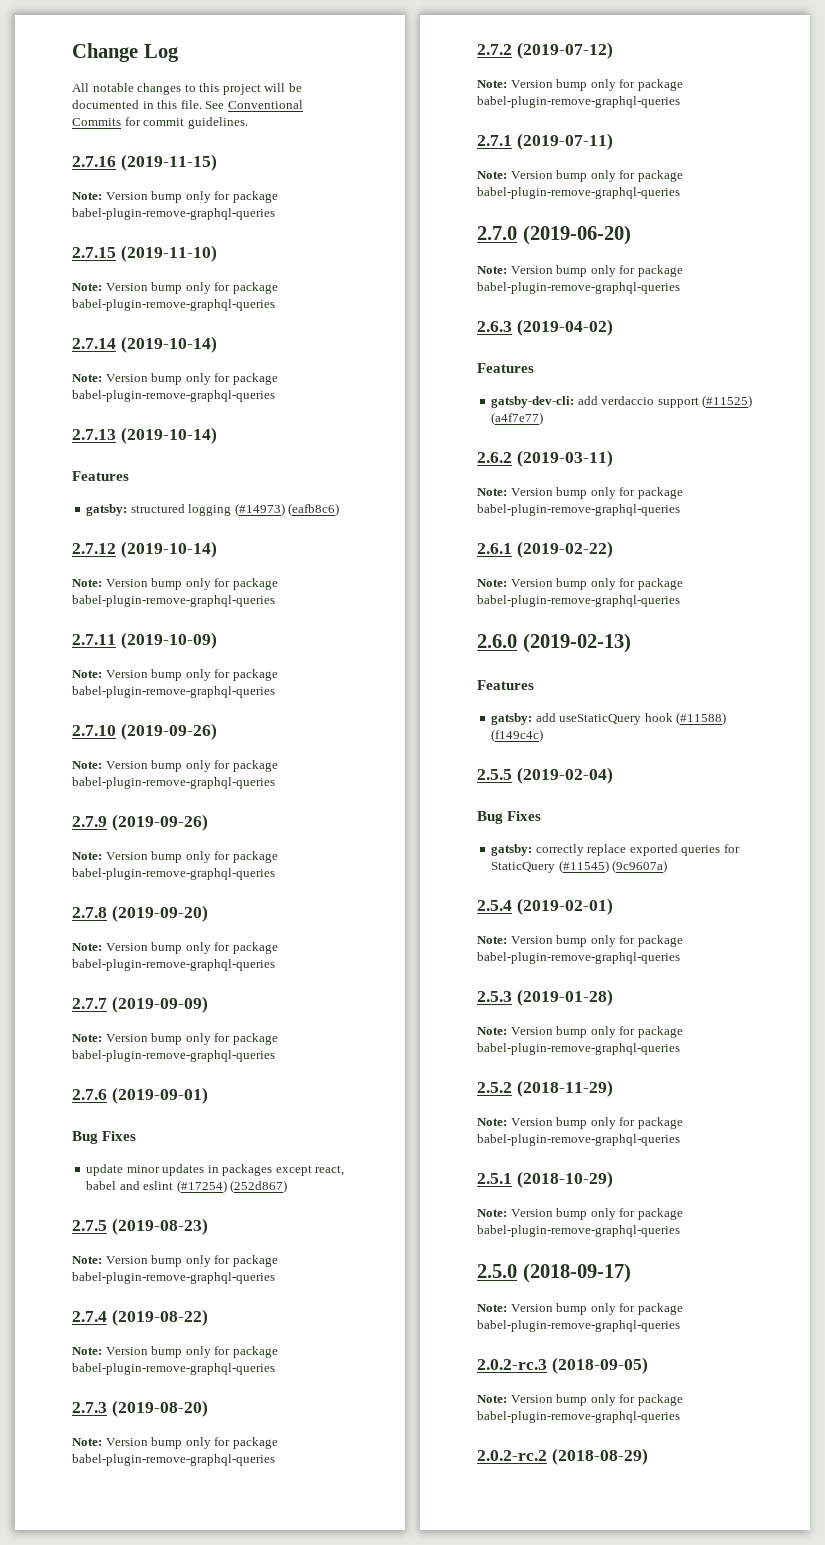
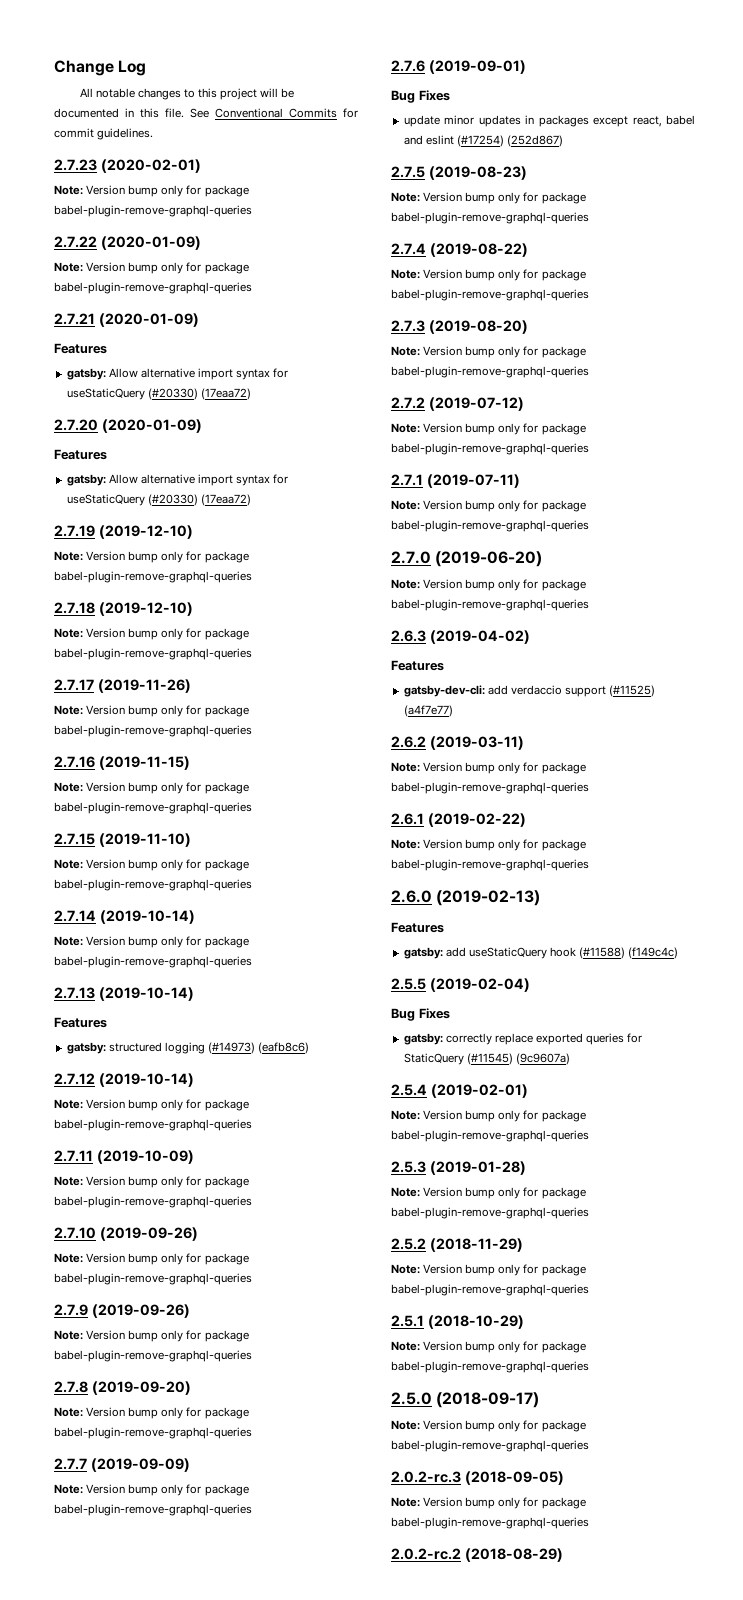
(248, 123) none -> [54,159,201,173] [54,185,249,197] [54,205,252,217] [54,236,201,250] [54,262,249,274] [54,282,252,294] [54,313,199,327] [54,343,107,354] [66,368,289,380] [66,388,251,400] [54,419,202,433] [54,449,107,460] [66,474,289,486] [66,494,251,506] [54,525,193,539] [54,551,249,563] [54,571,252,583] [54,602,193,616] [54,628,249,640] [54,648,252,660] [54,679,191,693] [54,705,249,717] [54,725,252,737] // 2.7.23 (2020-02-01) // Note: Version bump only for package babel-plugin-remove-graphql-queries // 2.7.22 (2020-01-09) // Note: Version bump only for package babel-plugin-remove-graphql-queries // 2.7.21 (2020-01-09) // Features // gatsby: Allow alternative import syntax for useStaticQuery (#20330) (17eaa72) // 2.7.20 (2020-01-09) // Features // gatsby: Allow alternative import syntax for useStaticQuery (#20330) (17eaa72) // 2.7.19 (2019-12-10) // Note: Version bump only for package babel-plugin-remove-graphql-queries // 2.7.18 (2019-12-10) // Note: Version bump only for package babel-plugin-remove-graphql-queries // 2.7.17 (2019-11-26) // Note: Version bump only for package babel-plugin-remove-graphql-queries

